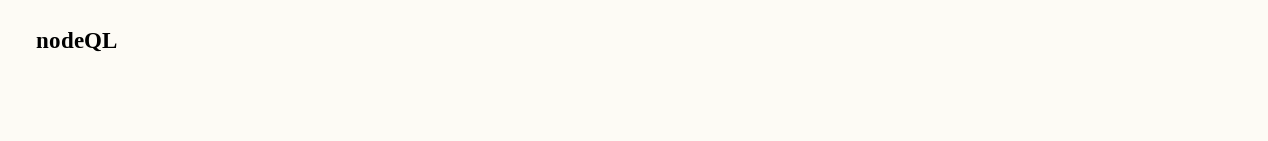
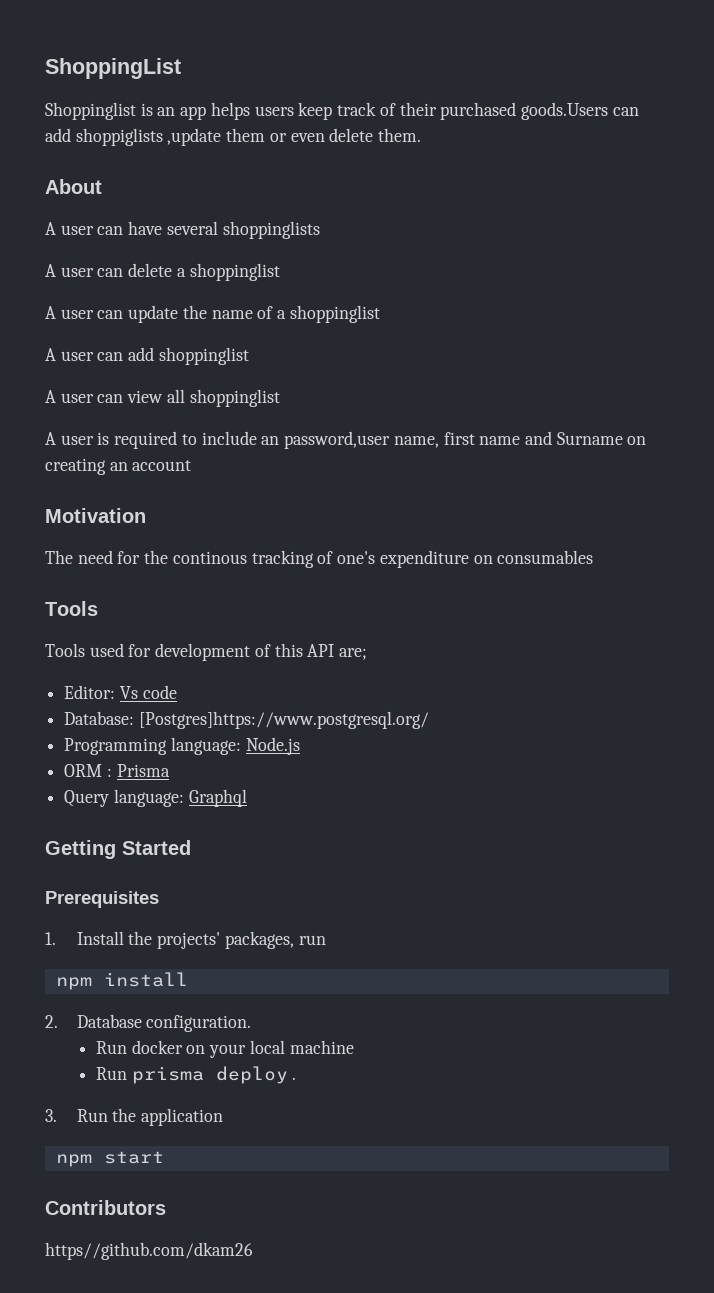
[36,32,117,52] nodeQL -> [45,58,181,79] [45,102,639,120] [45,128,422,146] [45,179,102,194] [45,221,320,239] [45,263,280,281] [45,305,380,323] [45,347,249,365] [45,389,280,407] [45,431,647,449] [45,458,192,475] [45,508,146,523] [45,550,594,568] [45,601,98,616] [45,643,368,661] [64,685,177,699] [64,711,429,729] [64,737,300,755] [64,764,170,777] [64,789,247,807] [45,840,191,859] [45,891,159,908] [45,931,326,949] [55,972,188,990] [45,1014,252,1032] [95,1040,354,1058] [95,1066,297,1084] [45,1108,224,1126] [55,1151,164,1167] [45,1200,166,1215] [45,1242,253,1260] ShoppingList // Shoppinglist is an app helps users keep track of their purchased goods.Users can add shoppiglists ,update them or even delete them. // About // A user can have several shoppinglists // A user can delete a shoppinglist // A user can update the name of a shoppinglist // A user can add shoppinglist // A user can view all shoppinglist // A user is required to include an password,user name, first name and Surname on creating an account // Motivation // The need for the continous tracking of one's expenditure on consumables // Tools // Tools used for development of this API are; // Editor: Vs code // Database: [Postgres]https://www.postgresql.org/ // Programming language: Node.js // ORM : Prisma // Query language: Graphql // Getting Started // Prerequisites // 1. Install the projects' packages, run // npm install // 2. Database configuration. // Run docker on your local machine // Run prisma deploy . // 3. Run the application // npm start // Contributors // https//github.com/dkam26

